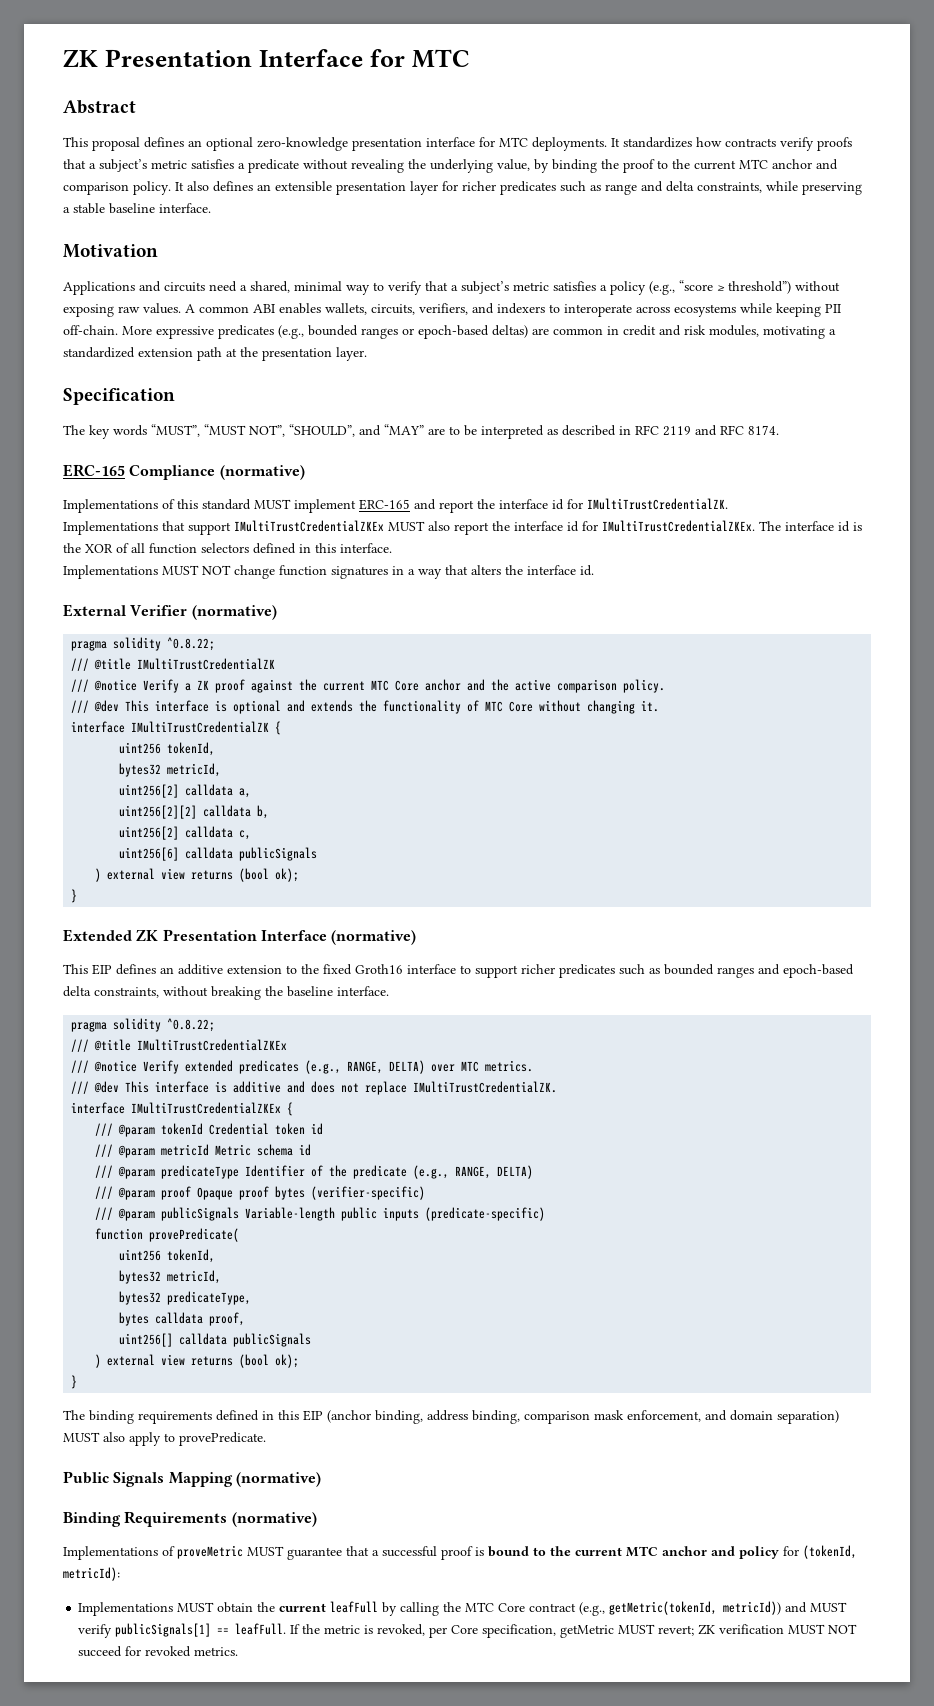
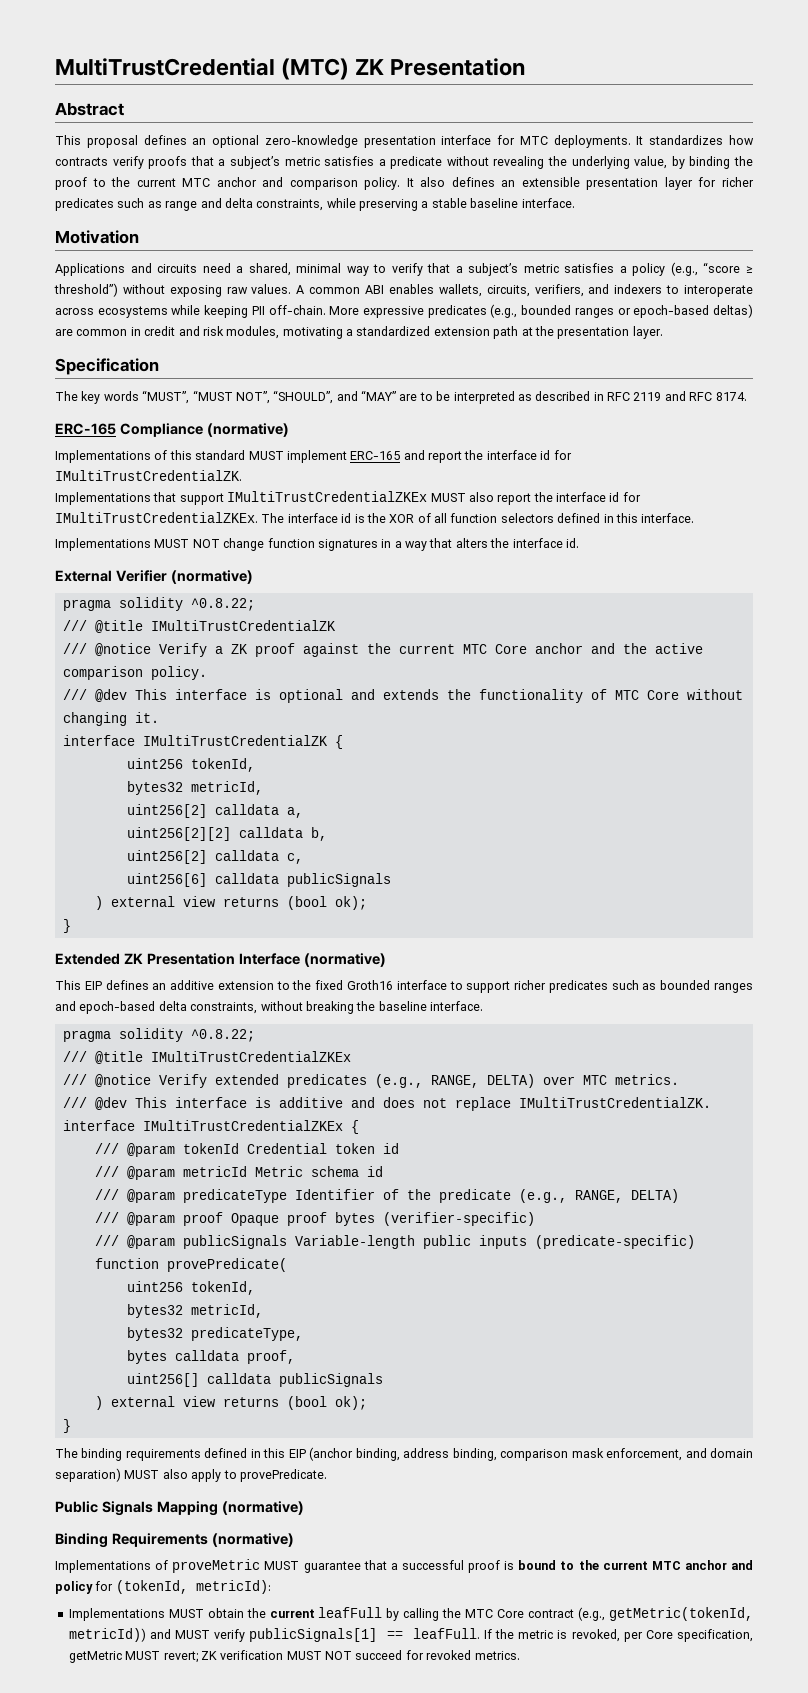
[63,49,470,68] ZK Presentation Interface for MTC -> [55,58,526,80] MultiTrustCredential (MTC) ZK Presentation

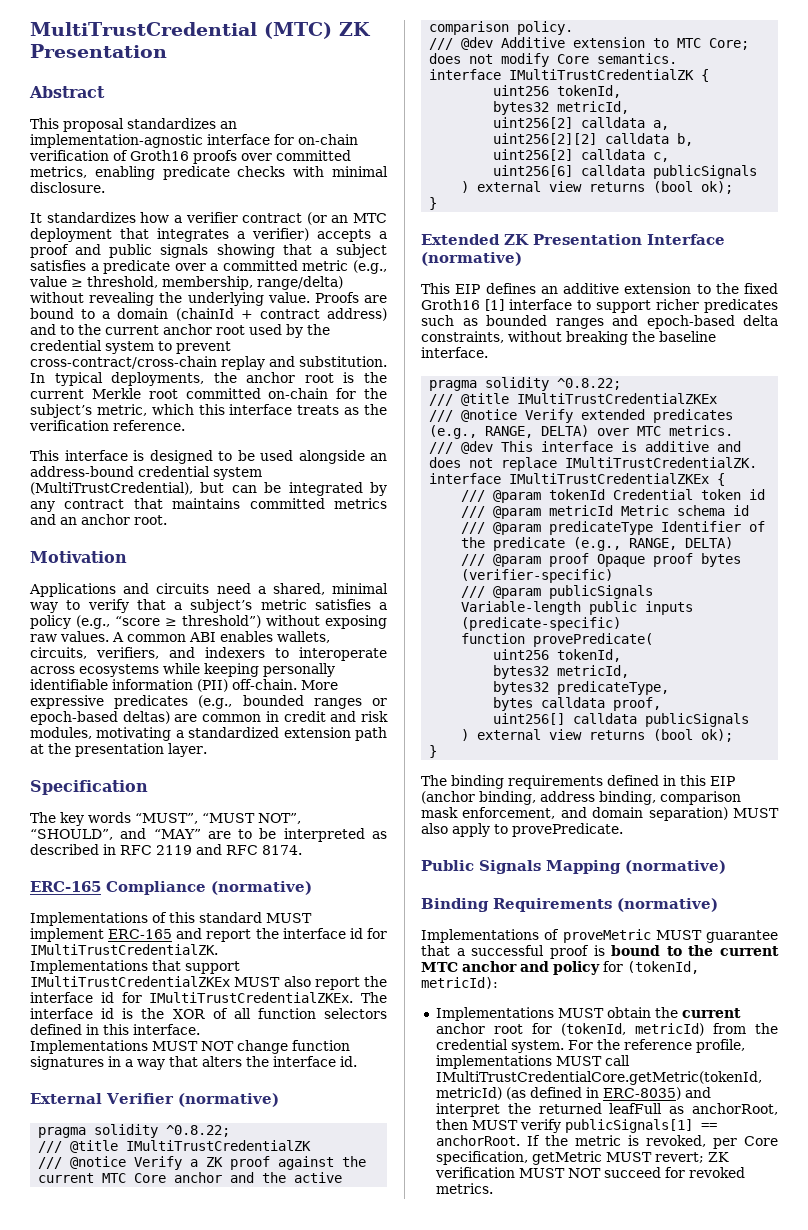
[143,135,754,148] [55,156,754,169] [55,177,754,190] [55,198,575,211] defines an optional zero-knowledge presentation interface for MTC deployments. It standardizes how contracts verify proofs that a subject’s metric satisfies a predicate without revealing the underlying value, by binding the proof to the current MTC anchor and comparison policy. It also defines an extensible presentation layer for richer predicates such as range and delta constraints, while preserving a stable baseline interface. -> [127,118,237,129] [30,134,358,148] [29,150,351,164] [30,166,388,180] [30,182,105,193] [30,212,387,225] [30,228,387,242] [30,244,387,258] [30,260,387,274] [29,276,343,290] [30,292,387,306] [30,308,387,321] [30,324,330,338] [30,340,231,354] [30,356,387,370] [30,372,387,386] [30,388,387,399] [30,404,387,418] [29,420,185,431] [30,450,387,464] [30,466,262,480] [30,482,387,496] [30,498,387,512] [30,514,167,525] standardizes an implementation-agnostic interface for on-chain verification of Groth16 proofs over committed metrics, enabling predicate checks with minimal disclosure. // It standardizes how a verifier contract (or an MTC deployment that integrates a verifier) accepts a proof and public signals showing that a subject satisfies a predicate over a committed metric (e.g., value ≥ threshold, membership, range/delta) without revealing the underlying value. Proofs are bound to a domain (chainId + contract address) and to the current anchor root used by the credential system to prevent cross-contract/cross-chain replay and substitution. In typical deployments, the anchor root is the current Merkle root committed on-chain for the subject’s metric, which this interface treats as the verification reference. // This interface is designed to be used alongside an address-bound credential system (MultiTrustCredential), but can be integrated by any contract that maintains committed metrics and an anchor root.
[251,306,265,315] PII -> [263,663,335,677] [30,679,228,692] personally identifiable information (PII)
[134,689,743,703] [62,712,159,726] This interface is optional and extends the functionality of MTC Core without changing it. -> [501,37,750,50] [429,53,678,67] Additive extension to MTC Core; does not modify Core semantics.
(393, 985) none -> [485,299,504,311] [1]
[318,1607,753,1621] [68,1628,171,1642] leafFull by calling the MTC Core contract (e.g., getMetric(tokenId, metricId)) and -> [435,1023,778,1036] [435,1039,745,1053] [435,1055,630,1069] [435,1071,762,1085] [435,1087,711,1100] [435,1103,778,1117] [435,1119,468,1130] anchor root for (tokenId, metricId) from the credential system. For the reference profile, implementations MUST call IMultiTrustCredentialCore.getMetric(tokenId, metricId) (as defined in ERC-8035) and interpret the returned leafFull as anchorRoot, then
[412,1628,480,1639] leafFull. -> [435,1135,520,1146] anchorRoot.

